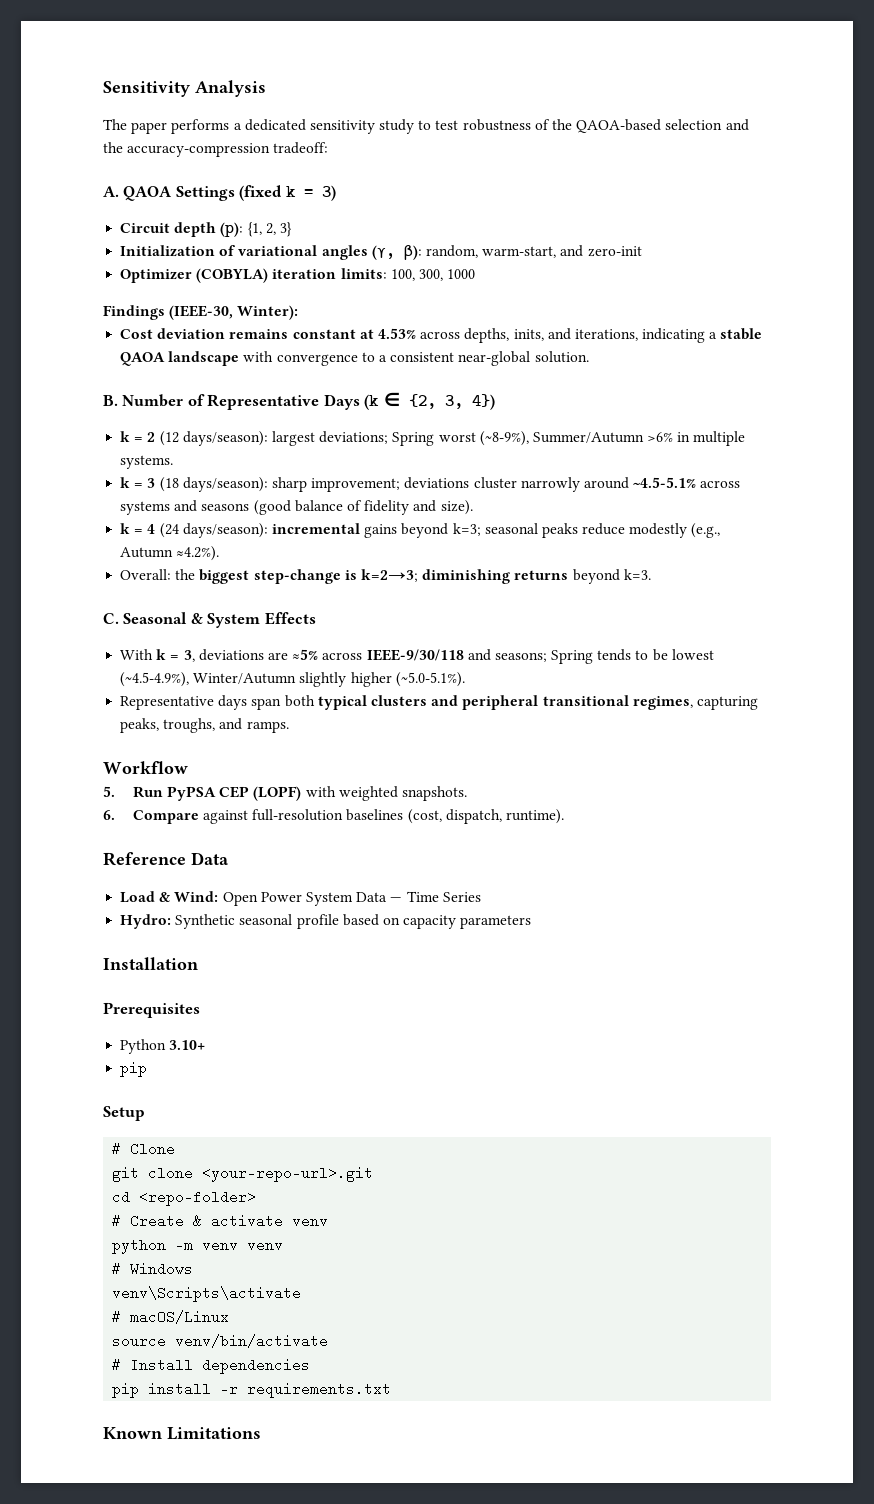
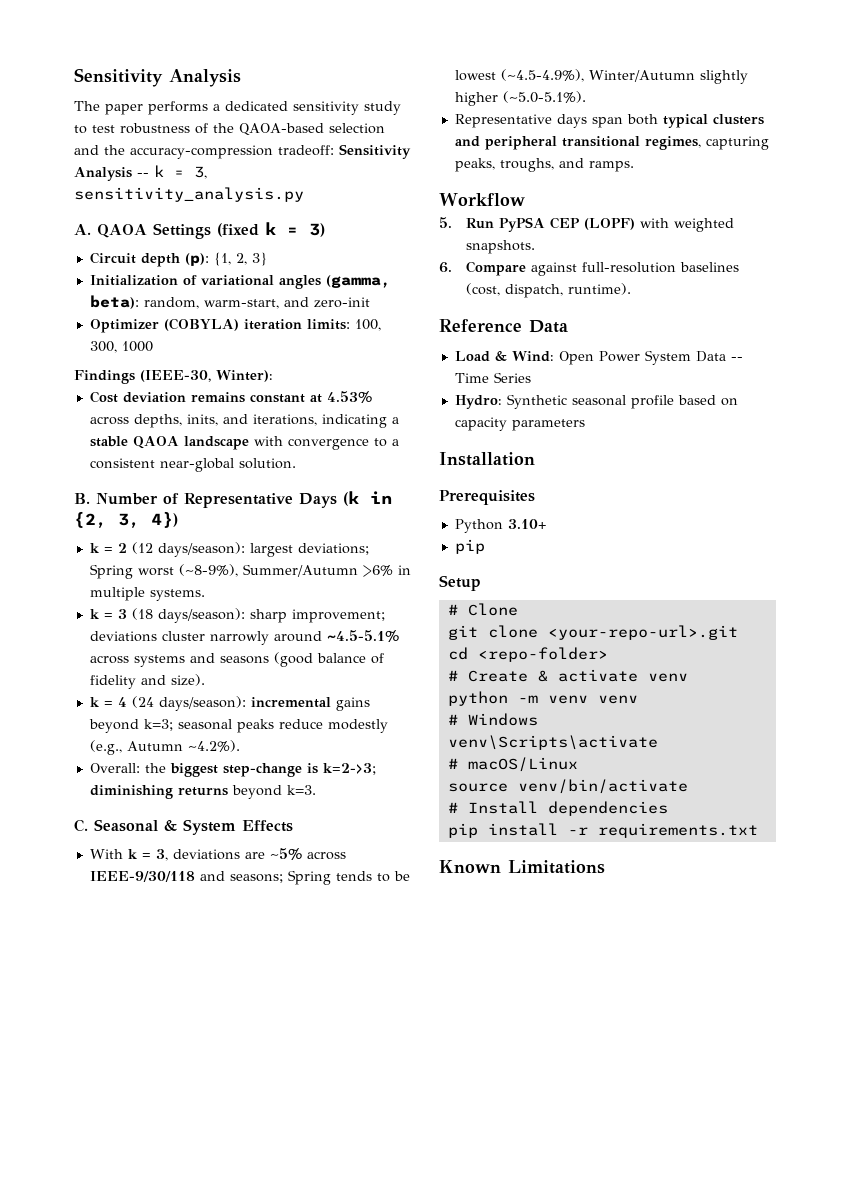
(329, 148) none -> [339,144,411,159] [74,165,207,181] [74,187,304,202] Sensitivity Analysis -- k = 3, sensitivity_analysis.py
[371,245,422,260] (γ, β): -> [325,275,391,288] [89,295,139,309] (gamma, beta):
[384,392,401,407] ∈ -> [370,491,392,504] in
[176,546,220,561] ≈4.2%). -> [187,740,240,752] ~4.2%).
[360,569,418,582] k=2→3; -> [322,763,376,775] k=2->3;
[292,649,319,660] ≈5% -> [269,848,302,860] ~5%
[390,897,403,902] — -> [730,357,743,361] --

